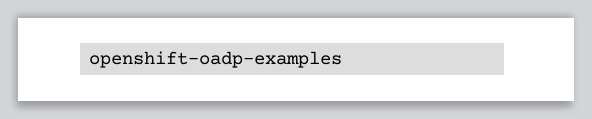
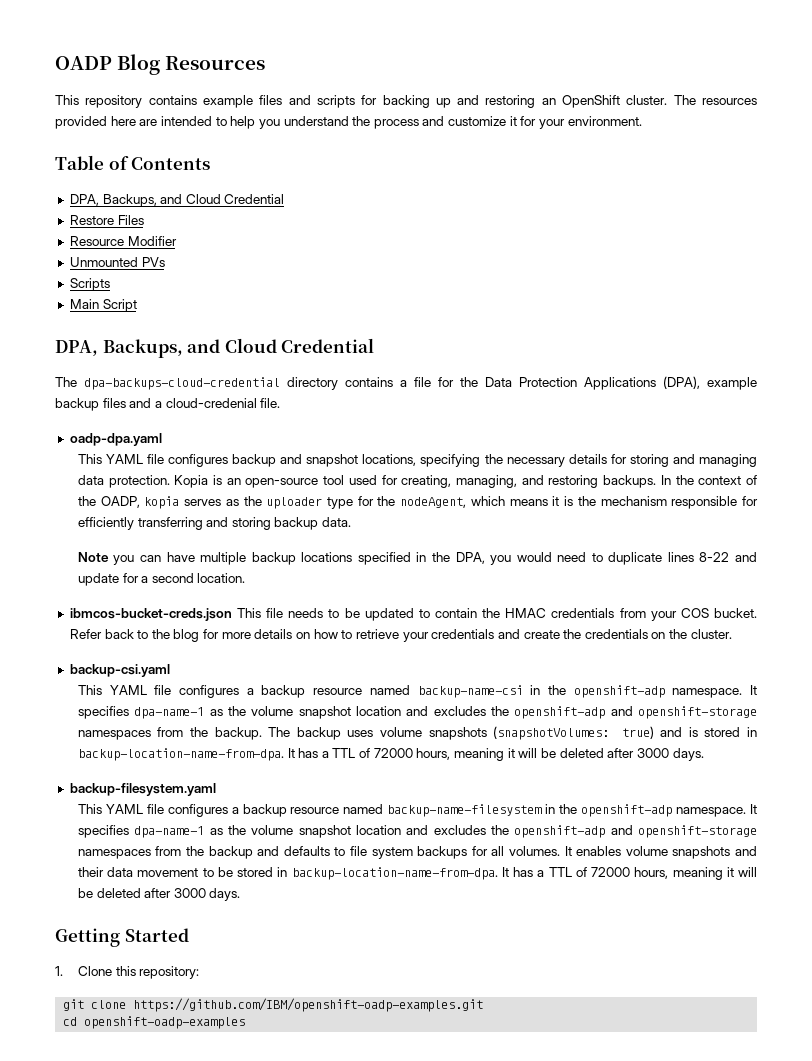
(89, 59) none -> [55,54,266,75] [55,95,757,108] [55,116,642,129] [55,155,211,170] [69,194,285,207] [69,215,144,225] [69,236,177,246] [69,257,165,267] [69,278,110,291] [69,299,137,312] [55,338,375,358] [55,376,757,390] [55,398,281,411] [69,433,162,446] [77,454,757,467] [77,475,757,488] [77,496,758,509] [77,517,352,530] [77,552,758,565] [77,573,246,586] [69,608,757,621] [69,629,732,642] [69,664,170,677] [77,685,757,698] [77,706,757,719] [77,726,758,740] [77,748,704,761] [69,783,216,796] [77,804,757,817] [77,825,757,838] [77,846,757,859] [77,867,757,880] [77,888,241,901] [55,928,189,947] [55,966,200,979] [63,998,484,1012] [63,1017,78,1026] OADP Blog Resources // This repository contains example files and scripts for backing up and restoring an OpenShift cluster. The resources provided here are intended to help you understand the process and customize it for your environment. // Table of Contents // DPA, Backups, and Cloud Credential // Restore Files // Resource Modifier // Unmounted PVs // Scripts // Main Script // DPA, Backups, and Cloud Credential // The dpa-backups-cloud-credential directory contains a file for the Data Protection Applications (DPA), example backup files and a cloud-credenial file. // oadp-dpa.yaml // This YAML file configures backup and snapshot locations, specifying the necessary details for storing and managing data protection. Kopia is an open-source tool used for creating, managing, and restoring backups. In the context of the OADP, kopia serves as the uploader type for the nodeAgent, which means it is the mechanism responsible for efficiently transferring and storing backup data. // Note you can have multiple backup locations specified in the DPA, you would need to duplicate lines 8-22 and update for a second location. // ibmcos-bucket-creds.json This file needs to be updated to contain the HMAC credentials from your COS bucket. Refer back to the blog for more details on how to retrieve your credentials and create the credentials on the cluster. // backup-csi.yaml // This YAML file configures a backup resource named backup-name-csi in the openshift-adp namespace. It specifies dpa-name-1 as the volume snapshot location and excludes the openshift-adp and openshift-storage namespaces from the backup. The backup uses volume snapshots (snapshotVolumes: true) and is stored in backup-location-name-from-dpa. It has a TTL of 72000 hours, meaning it will be deleted after 3000 days. // backup-filesystem.yaml // This YAML file configures a backup resource named backup-name-filesystem in the openshift-adp namespace. It specifies dpa-name-1 as the volume snapshot location and excludes the openshift-adp and openshift-storage namespaces from the backup and defaults to file system backups for all volumes. It enables volume snapshots and their data movement to be stored in backup-location-name-from-dpa. It has a TTL of 72000 hours, meaning it will be deleted after 3000 days. // Getting Started // 1. Clone this repository: // git clone https://github.com/IBM/openshift-oadp-examples.git // cd

